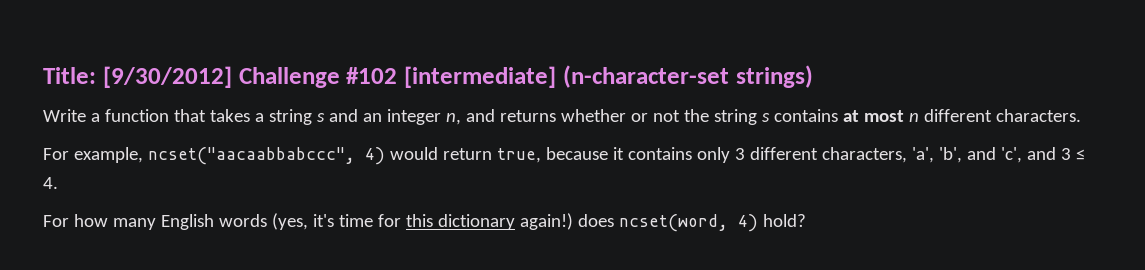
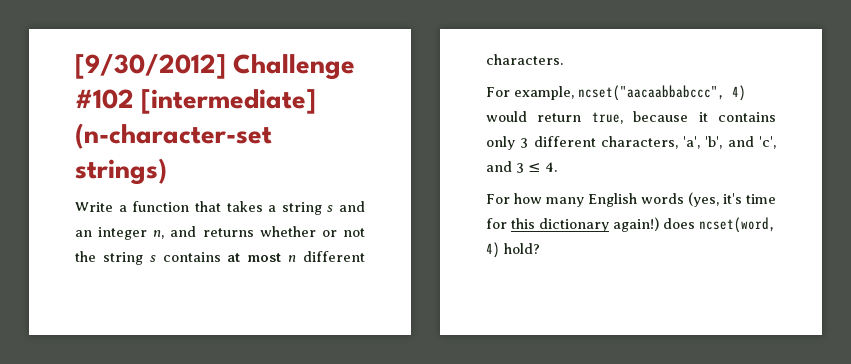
[43,67,96,84] Title: -> (75, 66) none

